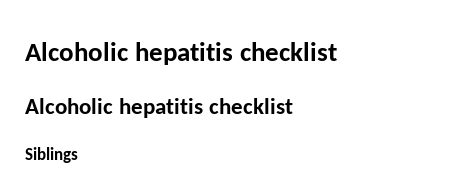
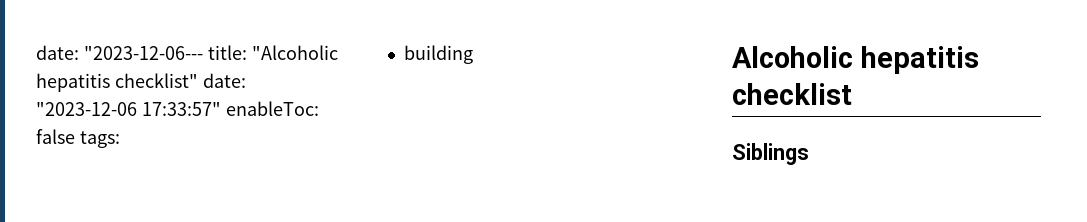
[25,42,338,65] Alcoholic hepatitis checklist -> [36,45,338,60] [36,73,246,92] [36,101,319,116] [36,129,120,148] [403,45,473,64] date: "2023-12-06--- title: "Alcoholic hepatitis checklist" date: "2023-12-06 17:33:57" enableToc: false tags: // building

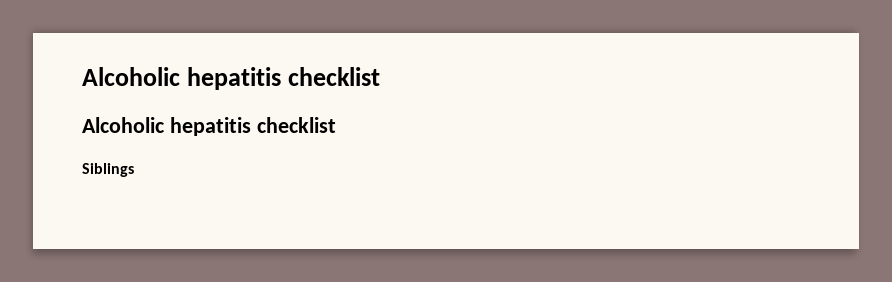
[36,45,338,60] [36,73,246,92] [36,101,319,116] [36,129,120,148] [403,45,473,64] date: "2023-12-06--- title: "Alcoholic hepatitis checklist" date: "2023-12-06 17:33:57" enableToc: false tags: // building -> [82,67,380,90] Alcoholic hepatitis checklist

